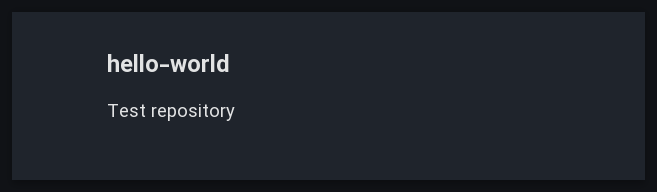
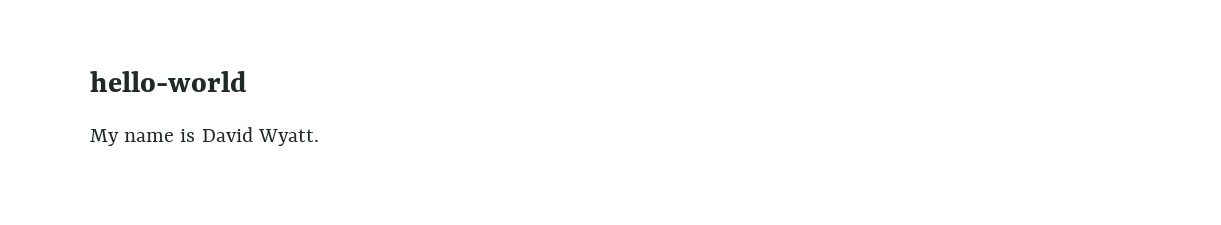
[107,104,235,121] Test repository -> [90,127,319,146] My name is David Wyatt.

